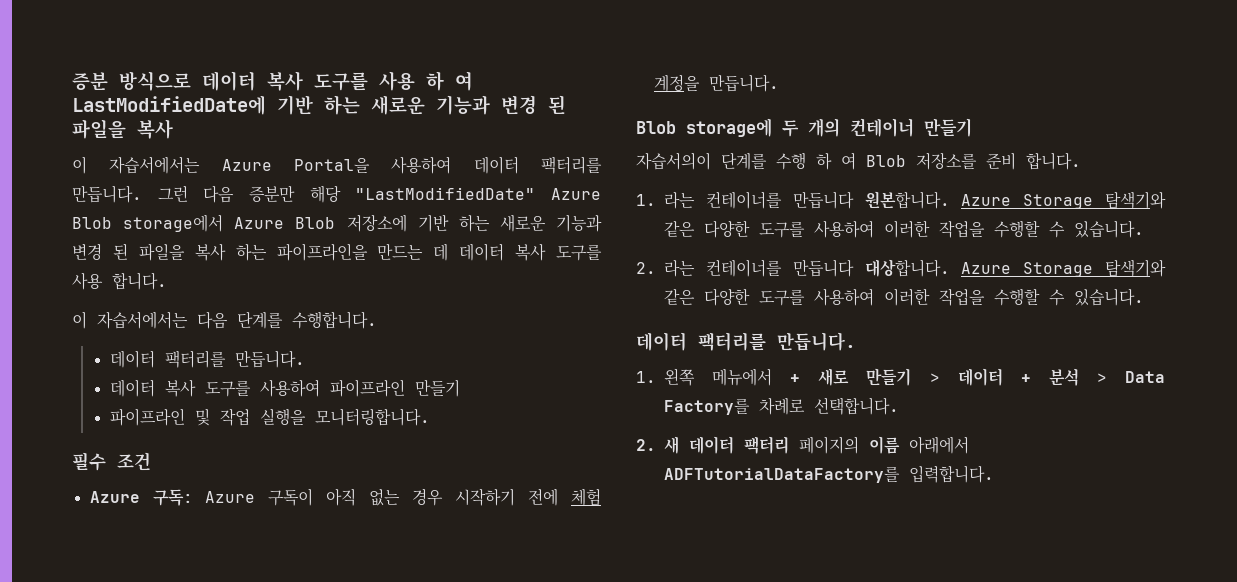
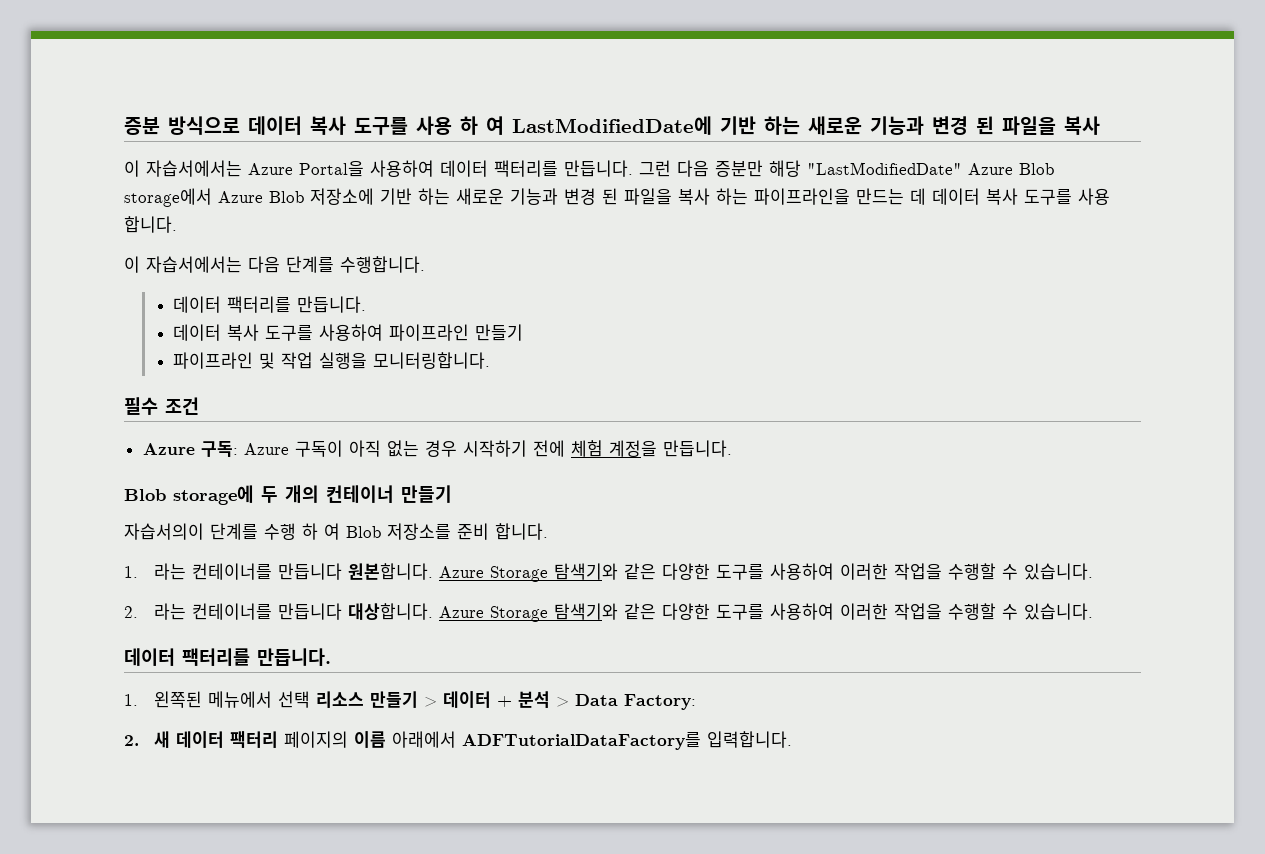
[664,368,850,386] 왼쪽 메뉴에서 + 새로 -> [154,691,365,708] 왼쪽된 메뉴에서 선택 리소스
[664,397,899,415] Factory를 차례로 선택합니다. -> [624,694,697,710] Factory:

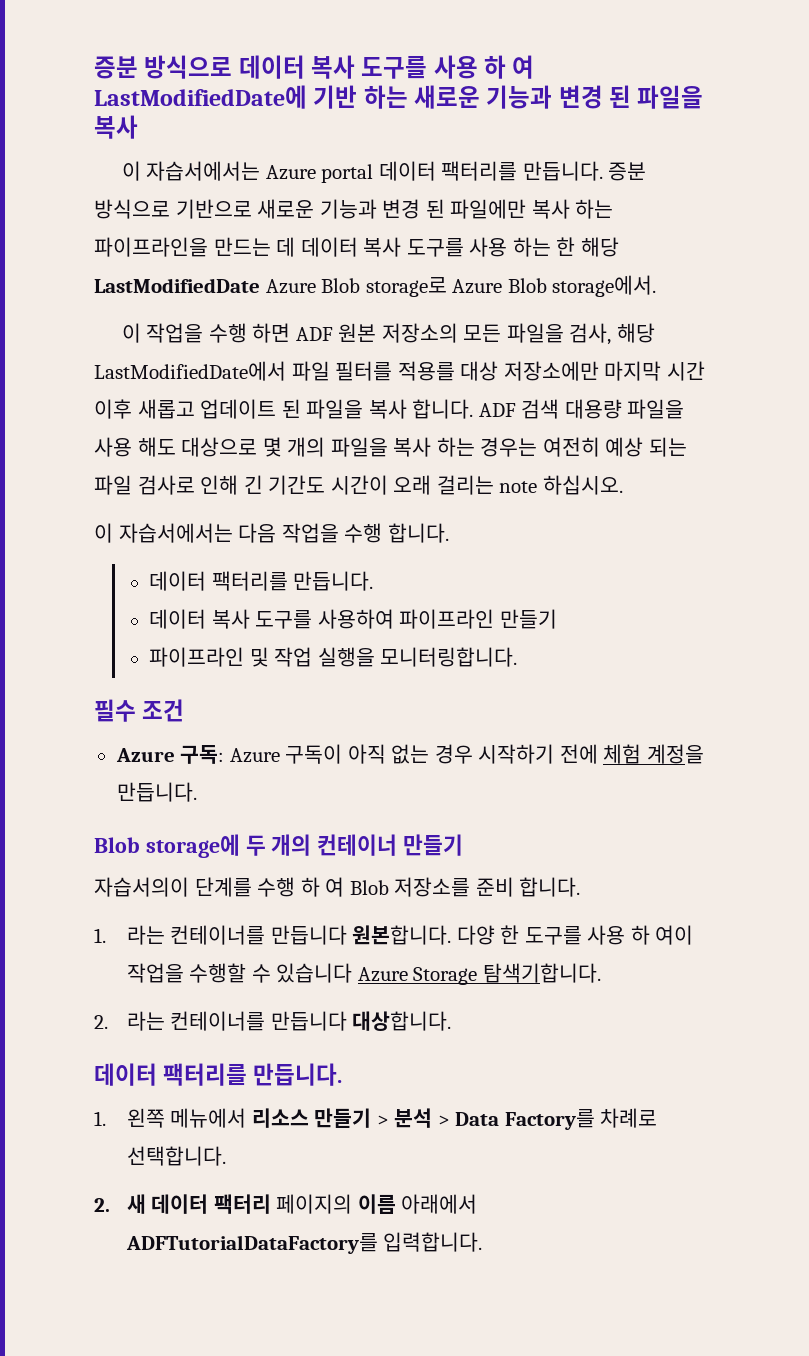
[299,160,1054,177] [124,188,672,207] Portal을 사용하여 데이터 팩터리를 만듭니다. 그런 다음 증분만 해당 "LastModifiedDate" Azure Blob storage에서 Azure Blob 저장소에 기반 하는 새로운 기능과 변경 된 파일을 -> [321,161,647,183] [94,199,527,219] portal 데이터 팩터리를 만듭니다. 증분 방식으로 기반으로 새로운 기능과 변경 된 파일에만
[124,216,177,233] 합니다. -> [512,237,619,257] [94,275,657,297] [121,323,656,345] [94,361,705,381] [94,399,685,419] [94,437,687,457] [94,475,623,495] 하는 한 해당 LastModifiedDate Azure Blob storage로 Azure Blob storage에서. // 이 작업을 수행 하면 ADF 원본 저장소의 모든 파일을 검사, 해당 LastModifiedDate에서 파일 필터를 적용를 대상 저장소에만 마지막 시간 이후 새롭고 업데이트 된 파일을 복사 합니다. ADF 검색 대용량 파일을 사용 해도 대상으로 몇 개의 파일을 복사 하는 경우는 여전히 예상 되는 파일 검사로 인해 긴 기간도 시간이 오래 걸리는 note 하십시오.
[286,256,425,273] 단계를 수행합니다. -> [281,523,449,543] 작업을 수행 합니다.
[439,563,1094,582] Azure Storage 탐색기와 같은 다양한 도구를 사용하여 이러한 작업을 수행할 수 있습니다. -> [456,925,694,945] [126,963,601,985] 다양 한 도구를 사용 하 여이 작업을 수행할 수 있습니다 Azure Storage 탐색기합니다.
[439,603,1094,622] Azure Storage 탐색기와 같은 다양한 도구를 사용하여 이러한 작업을 수행할 수 있습니다. -> (452, 1021) none
[154,691,311,708] 왼쪽된 메뉴에서 선택 -> [126,1108,247,1128] 왼쪽 메뉴에서
[443,691,513,708] 데이터 + -> (389, 1120) none
[624,694,697,710] Factory: -> [504,1108,658,1130] [126,1146,226,1166] Factory를 차례로 선택합니다.

